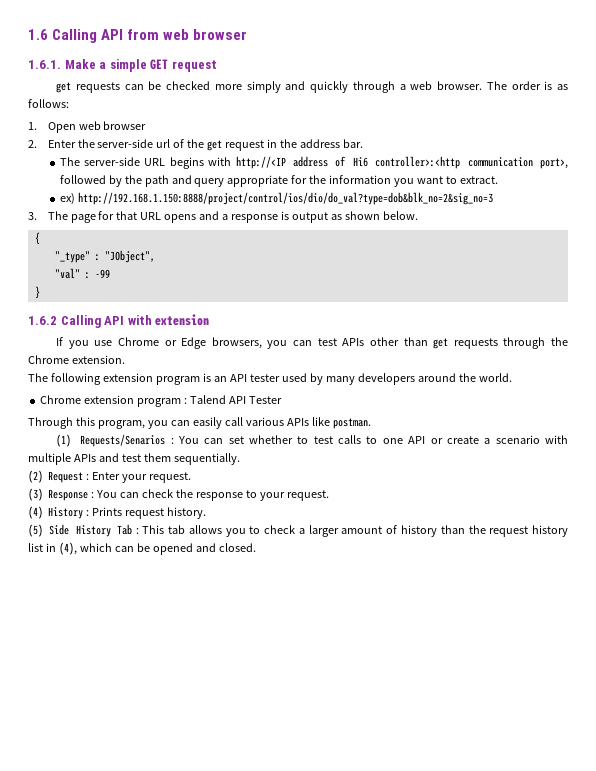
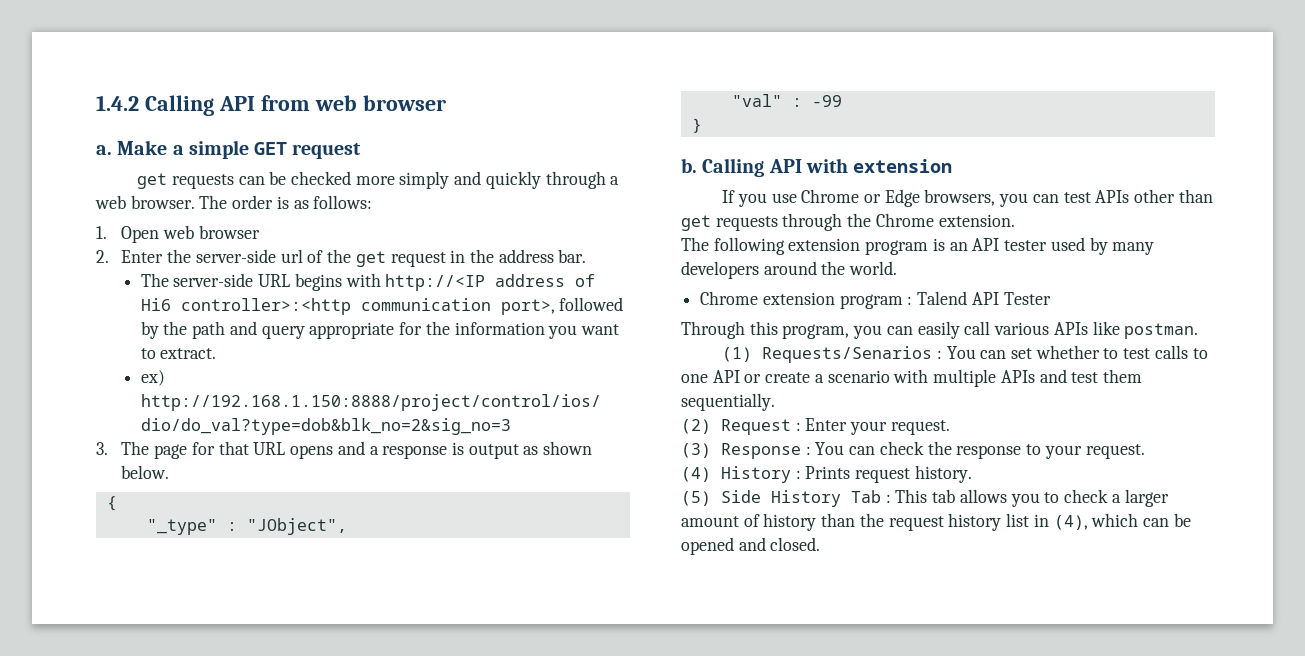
[28,29,48,40] 1.6 -> [96,95,139,111] 1.4.2
[28,60,61,69] 1.6.1. -> [96,145,112,155] a.
[28,316,57,325] 1.6.2 -> [681,158,697,173] b.

